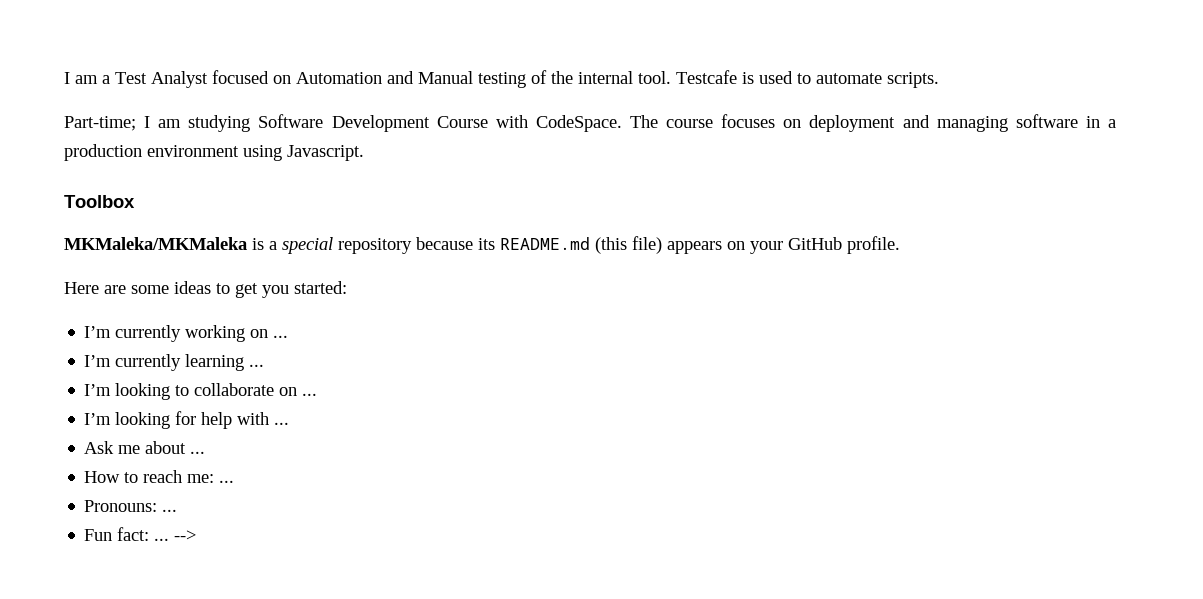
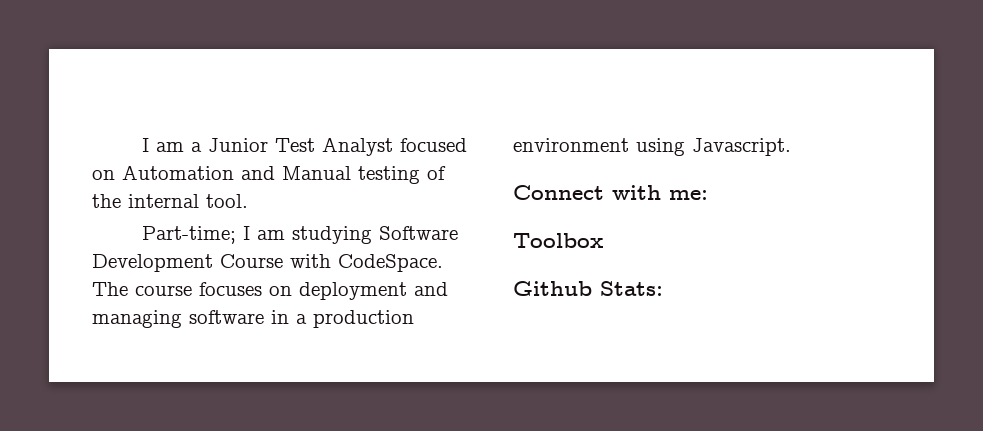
(110, 79) none -> [208,138,269,152] Junior
[676,70,939,88] Testcafe is used to automate scripts. -> (248, 201) none
[64,195,135,208] [64,236,900,254] [64,281,347,298] [84,325,289,342] [84,354,265,371] [84,383,318,400] [84,411,290,429] [84,441,206,454] [84,470,235,483] [84,500,178,512] [84,527,197,541] Toolbox // MKMaleka/MKMaleka is a special repository because its README.md (this file) appears on your GitHub profile. // Here are some ideas to get you started: // I’m currently working on ... // I’m currently learning ... // I’m looking to collaborate on ... // I’m looking for help with ... // Ask me about ... // How to reach me: ... // Pronouns: ... // Fun fact: ... --> -> [513,185,708,200] [513,233,603,248] [513,281,663,296] Connect with me: // Toolbox // Github Stats:

